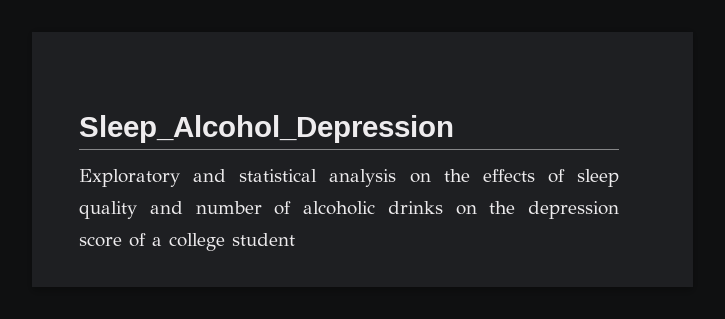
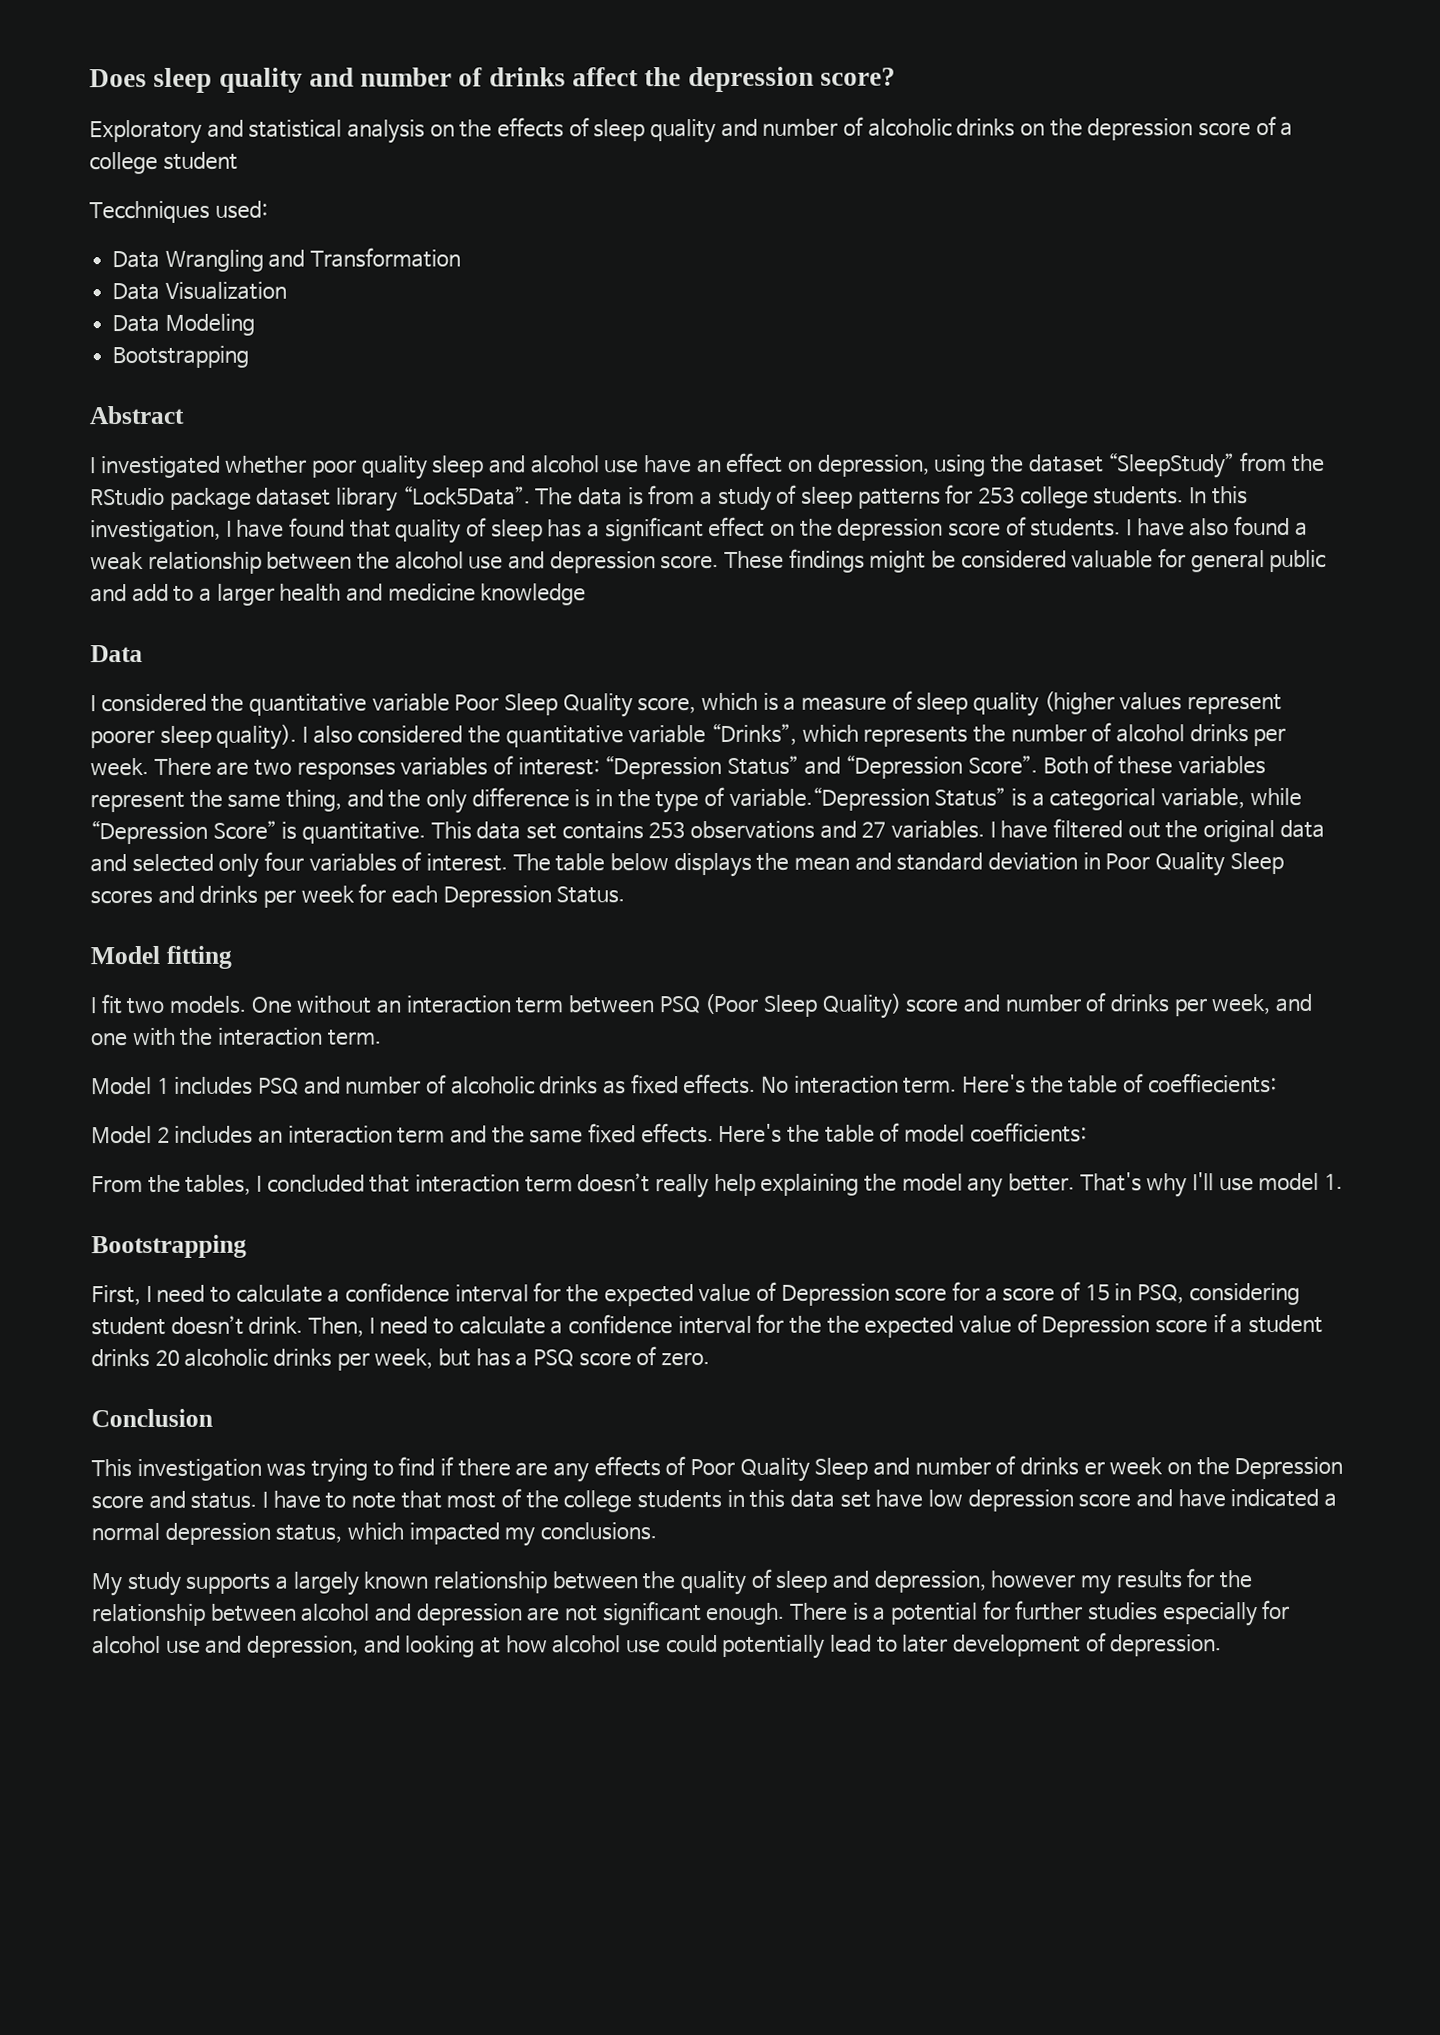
[79,115,454,143] Sleep_Alcohol_Depression -> [89,66,896,93] Does sleep quality and number of drinks affect the depression score?
(295, 239) none -> [89,200,268,224] [112,247,462,272] [112,281,287,301] [112,313,255,336] [112,345,250,369] [89,405,184,425] [90,452,1325,480] [90,484,1248,512] [90,516,1308,544] [90,548,1327,574] [90,583,587,606] [90,645,143,663] [90,690,1282,718] [90,722,1287,750] [90,754,1266,780] [90,786,1302,814] [90,818,1325,845] [90,851,1284,878] [90,883,626,908] [90,945,232,969] [90,992,1313,1019] [91,1027,382,1047] [91,1073,1277,1096] [91,1122,1087,1145] [91,1172,1343,1199] [91,1234,247,1259] [91,1281,1300,1307] [91,1313,1324,1338] [91,1346,711,1371] [91,1408,213,1428] [91,1455,1344,1483] [91,1488,1337,1513] [91,1522,657,1547] [91,1568,1252,1597] [92,1600,1291,1627] [92,1632,1223,1659] // Tecchniques used: // Data Wrangling and Transformation // Data Visualization // Data Modeling // Bootstrapping // Abstract // I investigated whether poor quality sleep and alcohol use have an effect on depression, using the dataset “SleepStudy” from the RStudio package dataset library “Lock5Data”. The data is from a study of sleep patterns for 253 college students. In this investigation, I have found that quality of sleep has a significant effect on the depression score of students. I have also found a weak relationship between the alcohol use and depression score. These findings might be considered valuable for general public and add to a larger health and medicine knowledge // Data // I considered the quantitative variable Poor Sleep Quality score, which is a measure of sleep quality (higher values represent poorer sleep quality). I also considered the quantitative variable “Drinks”, which represents the number of alcohol drinks per week. There are two responses variables of interest: “Depression Status” and “Depression Score”. Both of these variables represent the same thing, and the only difference is in the type of variable.“Depression Status” is a categorical variable, while “Depression Score” is quantitative. This data set contains 253 observations and 27 variables. I have filtered out the original data and selected only four variables of interest. The table below displays the mean and standard deviation in Poor Quality Sleep scores and drinks per week for each Depression Status. // Model fitting // I fit two models. One without an interaction term between PSQ (Poor Sleep Quality) score and number of drinks per week, and one with the interaction term. // Model 1 includes PSQ and number of alcoholic drinks as fixed effects. No interaction term. Here's the table of coeffiecients: // Model 2 includes an interaction term and the same fixed effects. Here's the table of model coefficients: // From the tables, I concluded that interaction term doesn’t really help explaining the model any better. That's why I'll use model 1. // Bootstrapping // First, I need to calculate a confidence interval for the expected value of Depression score for a score of 15 in PSQ, considering student doesn’t drink. Then, I need to calculate a confidence interval for the the expected value of Depression score if a student drinks 20 alcoholic drinks per week, but has a PSQ score of zero. // Conclusion // This investigation was trying to find if there are any effects of Poor Quality Sleep and number of drinks er week on the Depression score and status. I have to note that most of the college students in this data set have low depression score and have indicated a normal depression status, which impacted my conclusions. // My study supports a largely known relationship between the quality of sleep and depression, however my results for the relationship between alcohol and depression are not significant enough. There is a potential for further studies especially for alcohol use and depression, and looking at how alcohol use could potentially lead to later development of depression.

